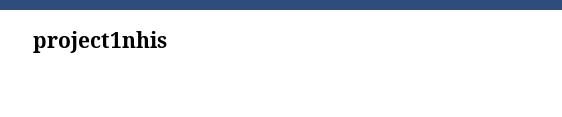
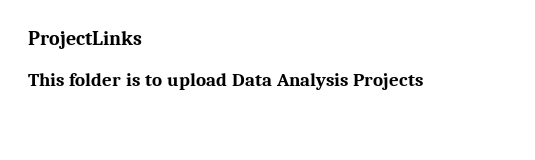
[33,31,167,53] project1nhis -> [28,30,142,49] [28,73,423,90] ProjectLinks // This folder is to upload Data Analysis Projects

